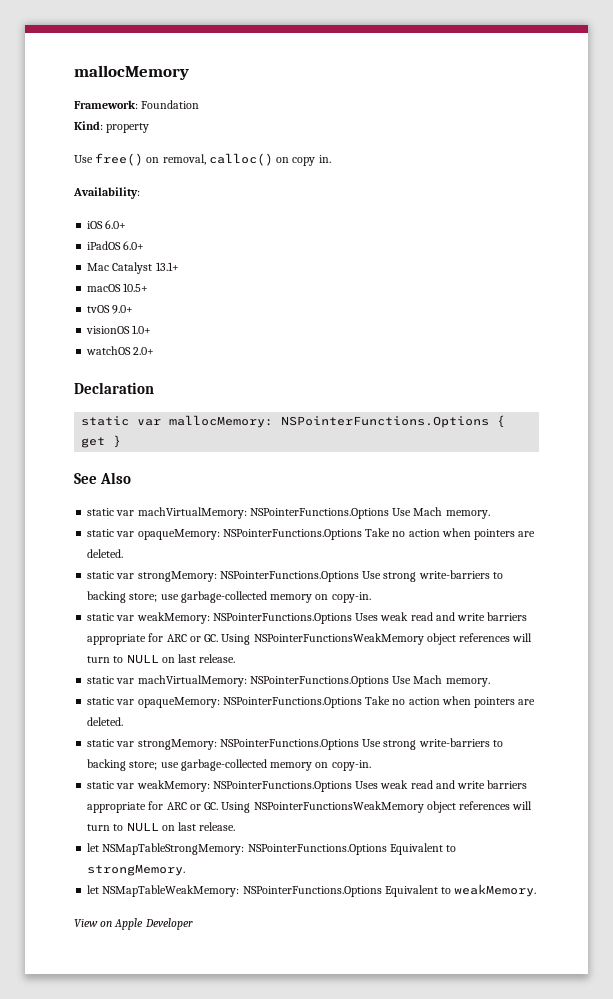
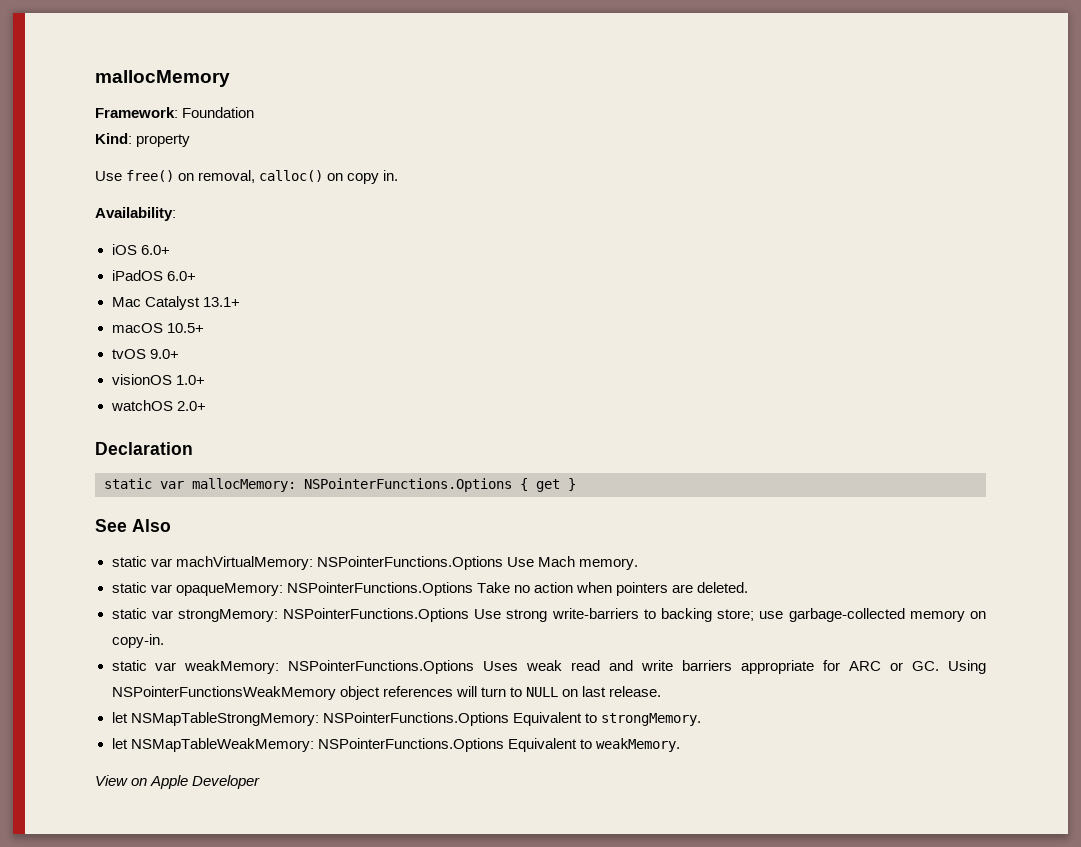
[87,675,490,687] [87,696,536,708] [87,717,124,726] [87,738,503,750] [87,759,371,771] [87,780,528,792] [87,801,533,813] [87,822,236,832] // static var machVirtualMemory: NSPointerFunctions.Options Use Mach memory. // static var opaqueMemory: NSPointerFunctions.Options Take no action when pointers are deleted. // static var strongMemory: NSPointerFunctions.Options Use strong write-barriers to backing store; use garbage-collected memory on copy-in. // static var weakMemory: NSPointerFunctions.Options Uses weak read and write barriers appropriate for ARC or GC. Using NSPointerFunctionsWeakMemory object references will turn to NULL on last release. -> (661, 691) none

